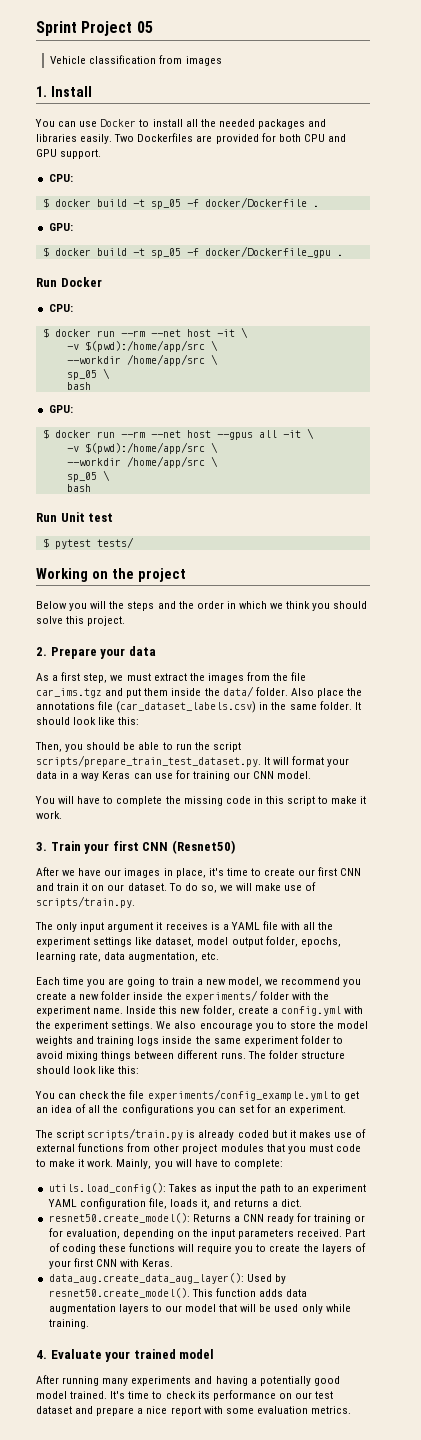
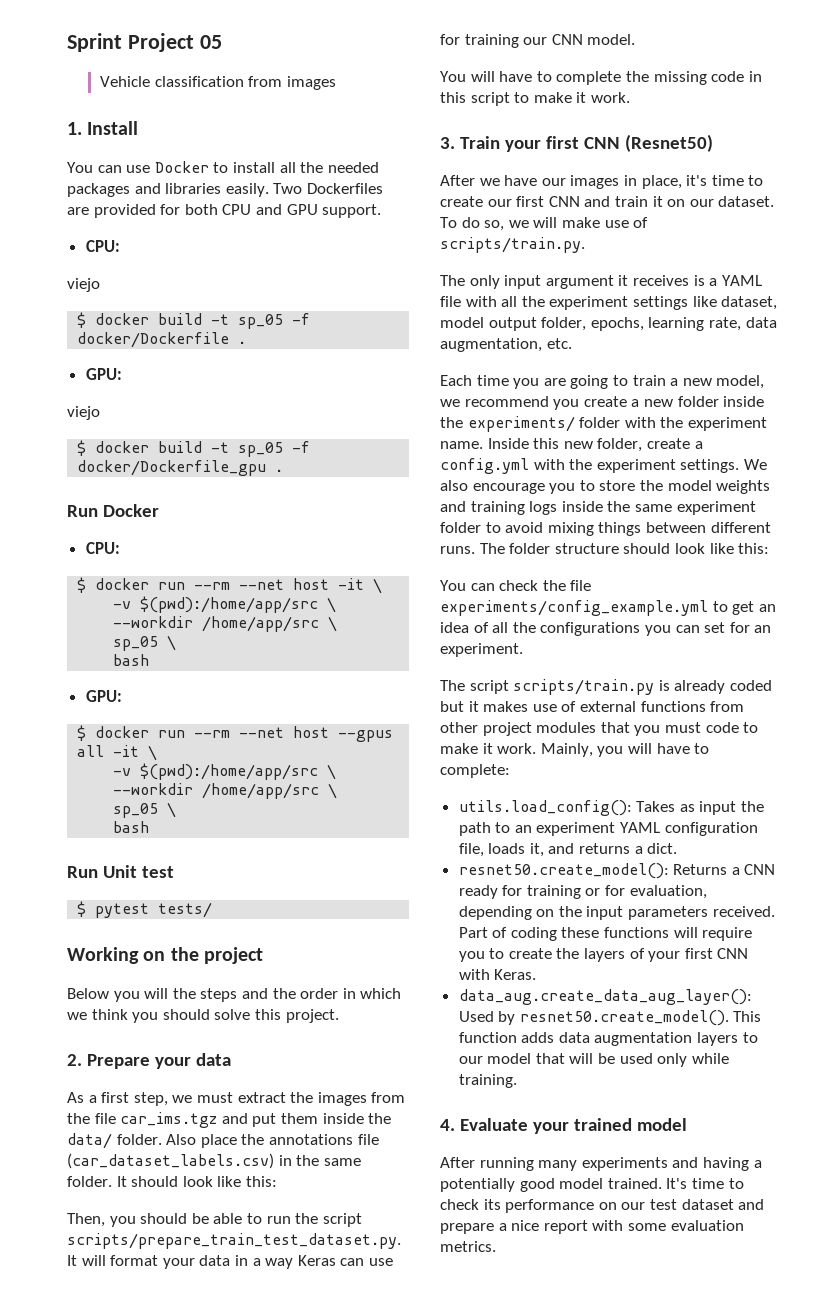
(73, 178) none -> [67,278,100,292] // viejo
(73, 227) none -> [67,406,100,420] // viejo

